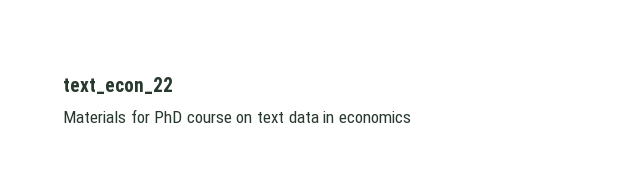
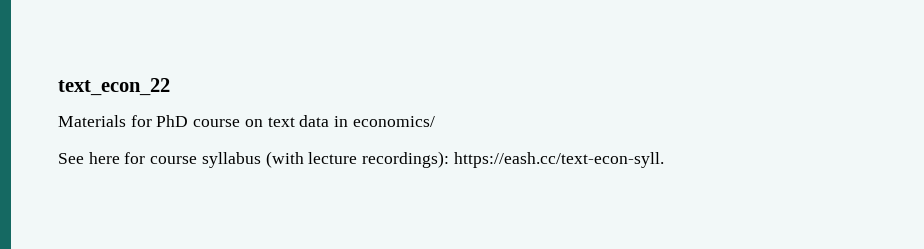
[338,111,411,123] economics -> [352,116,435,127] [58,151,664,168] economics/ // See here for course syllabus (with lecture recordings): https://eash.cc/text-econ-syll.

